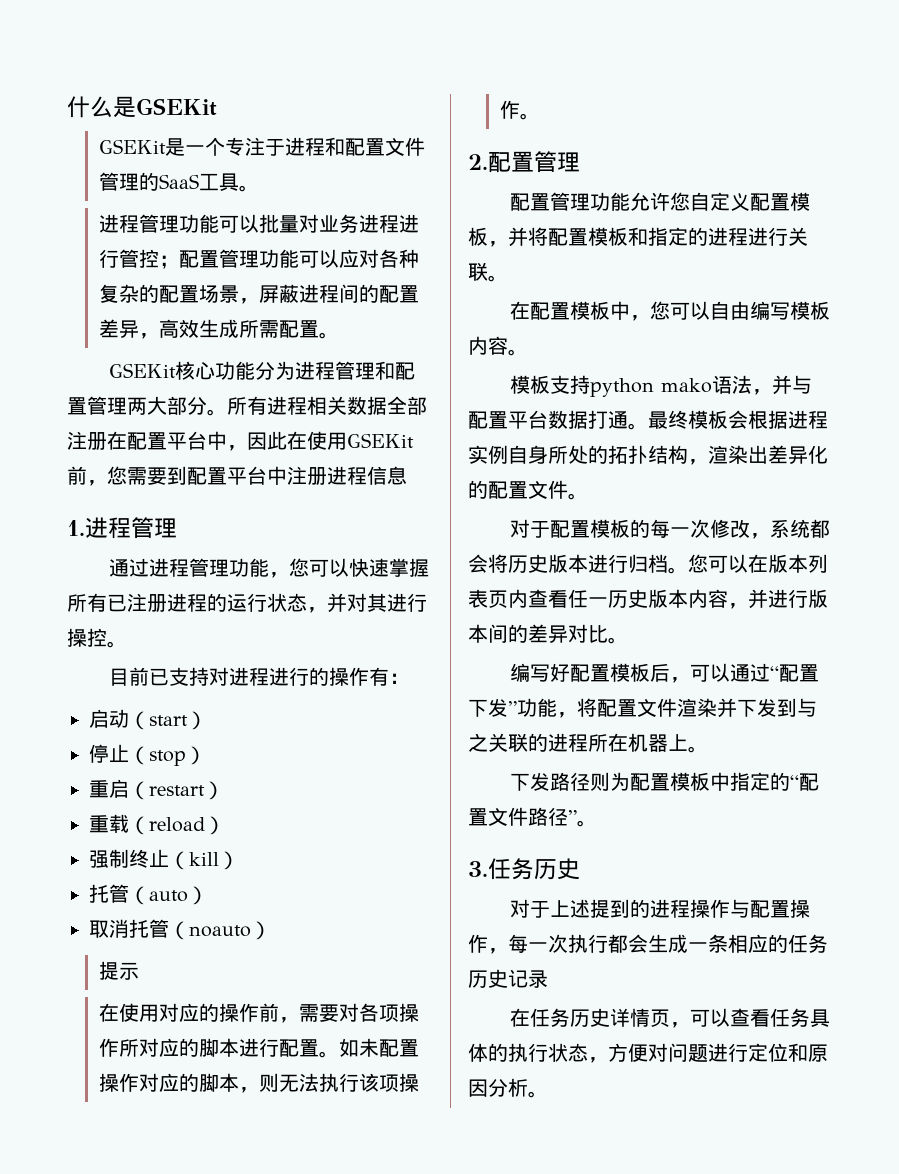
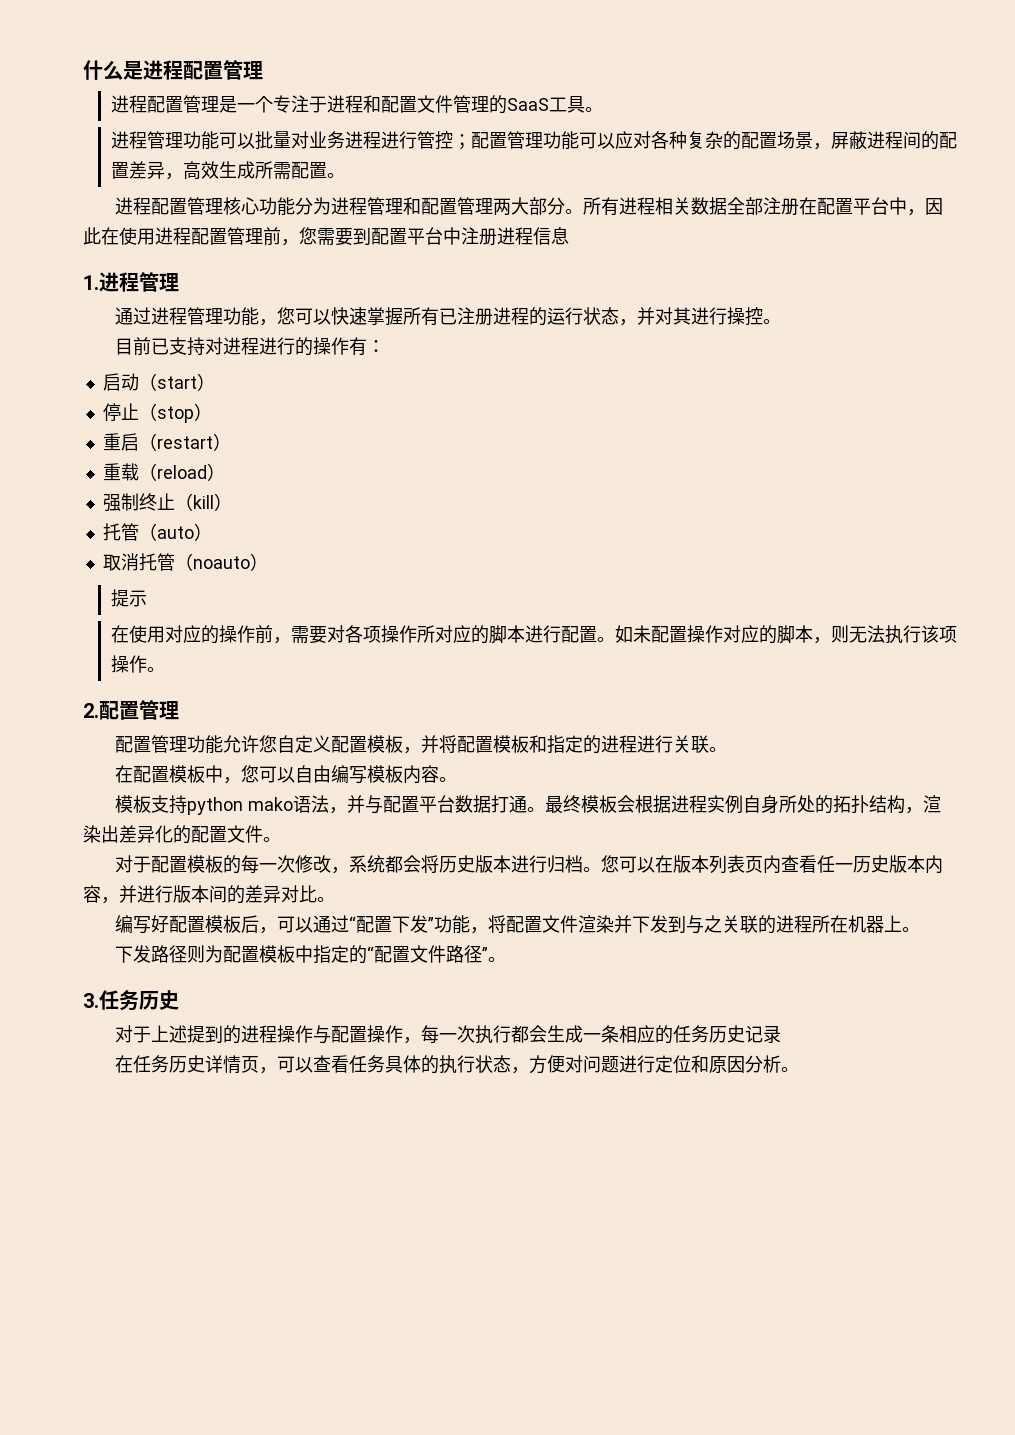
[136,98,217,116] [98,139,166,154] GSEKit // GSEKit -> [143,60,263,80] [110,95,219,113] 进程配置管理 // 进程配置管理
[109,363,177,378] GSEKit -> [114,197,223,215] 进程配置管理
[347,433,414,448] GSEKit -> [155,227,263,245] 进程配置管理

